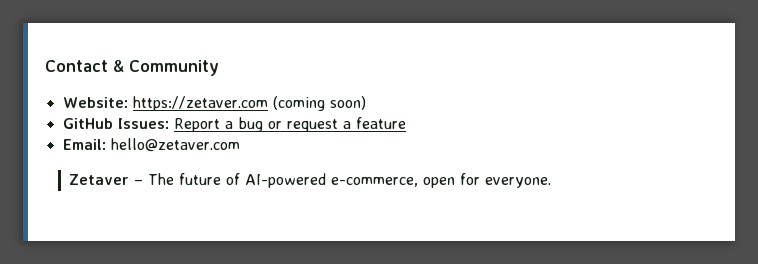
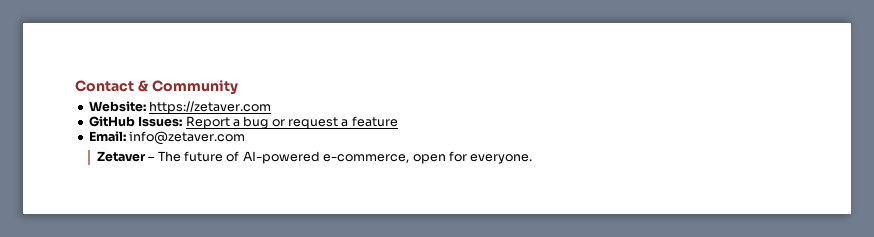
[272,96,366,111] (coming soon) -> (272, 107) none
[110,138,240,152] hello@zetaver.com -> [129,131,246,145] info@zetaver.com

